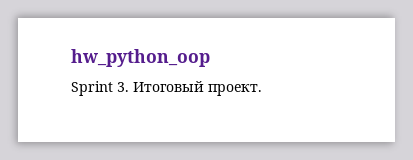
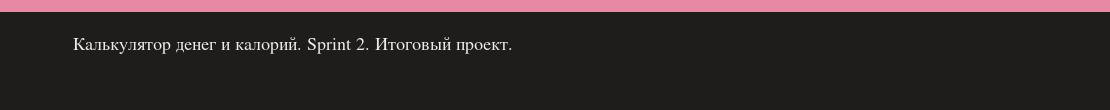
[71,49,210,67] [71,81,129,96] hw_python_oop // Sprint 3. -> [73,37,370,54] Калькулятор денег и калорий. Sprint 2.

